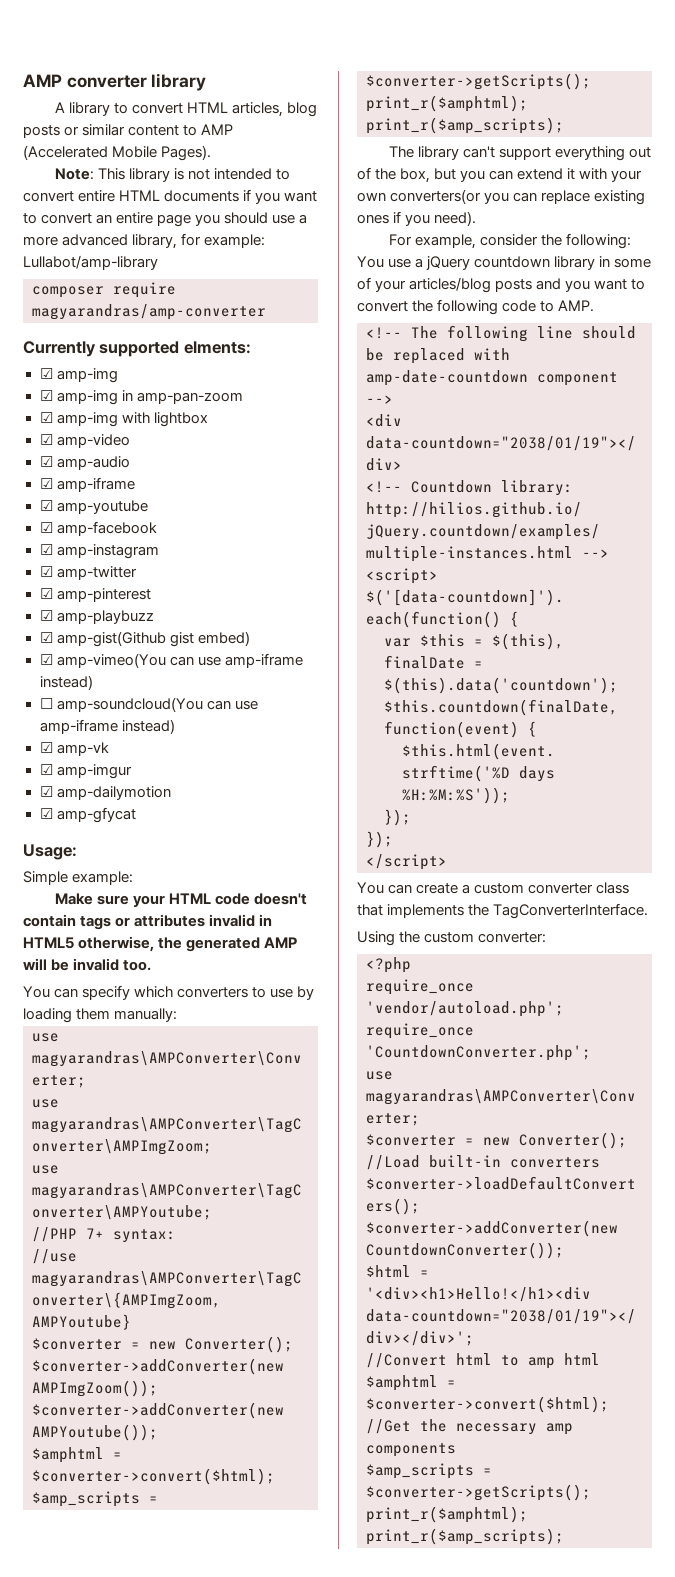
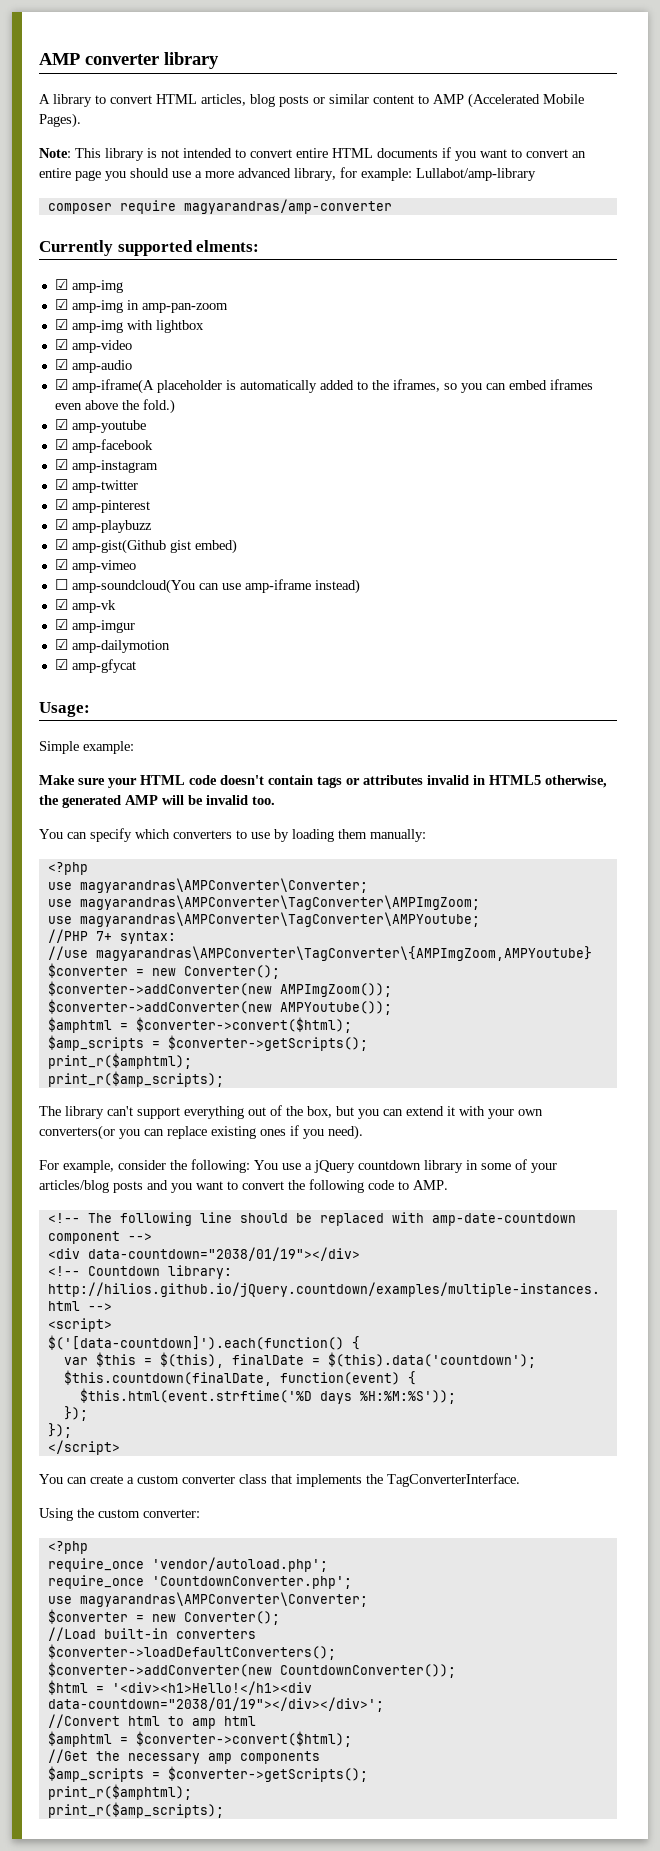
[56,477,135,492] amp-iframe -> [71,379,593,394] [54,399,175,414] amp-iframe(A placeholder is automatically added to the iframes, so you can embed iframes even above the fold.)
[56,653,303,668] [39,675,93,690] amp-vimeo(You can use amp-iframe instead) -> [71,560,136,573] amp-vimeo
(178, 1015) none -> [47,862,88,875] // <?php

